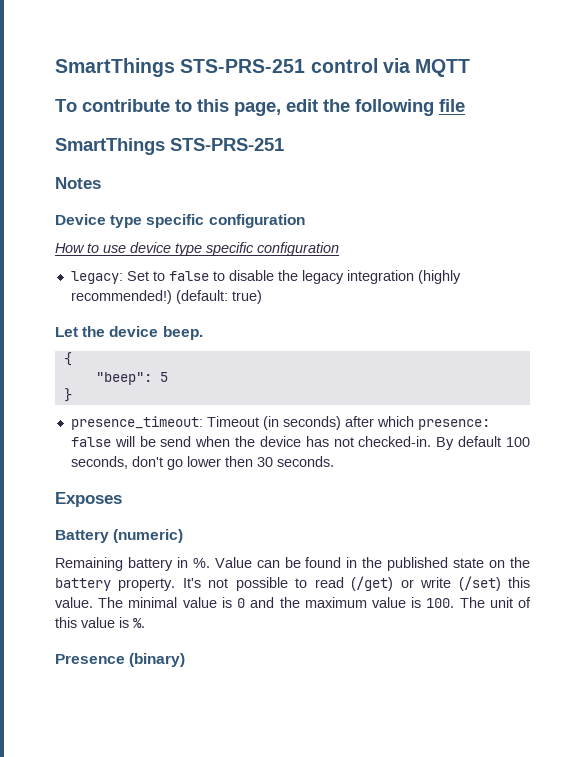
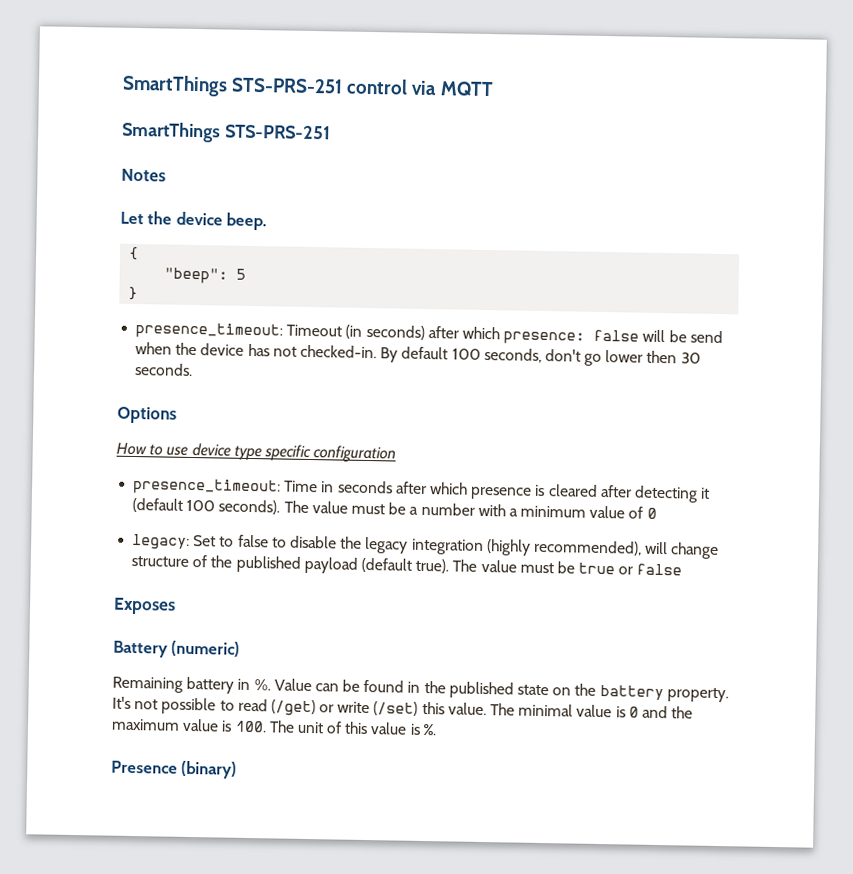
[55,99,465,116] [55,138,284,155] [55,177,101,189] [55,214,305,228] [55,242,339,256] [70,270,461,284] [70,290,262,304] To contribute to this page, edit the following file // SmartThings STS-PRS-251 // Notes // Device type specific configuration // How to use device type specific configuration // legacy: Set to false to disable the legacy integration (highly recommended!) (default: true) -> [122,121,331,143] [121,168,166,182] SmartThings STS-PRS-251 // Notes
(334, 461) none -> [117,406,177,424] [116,442,397,463] [132,477,711,503] [132,497,657,519] [132,533,720,560] [131,555,683,576] // Options // How to use device type specific configuration // presence_timeout: Time in seconds after which presence is cleared after detecting it (default 100 seconds). The value must be a number with a minimum value of 0 // legacy: Set to false to disable the legacy integration (highly recommended), will change structure of the published payload (default true). The value must be true or false

